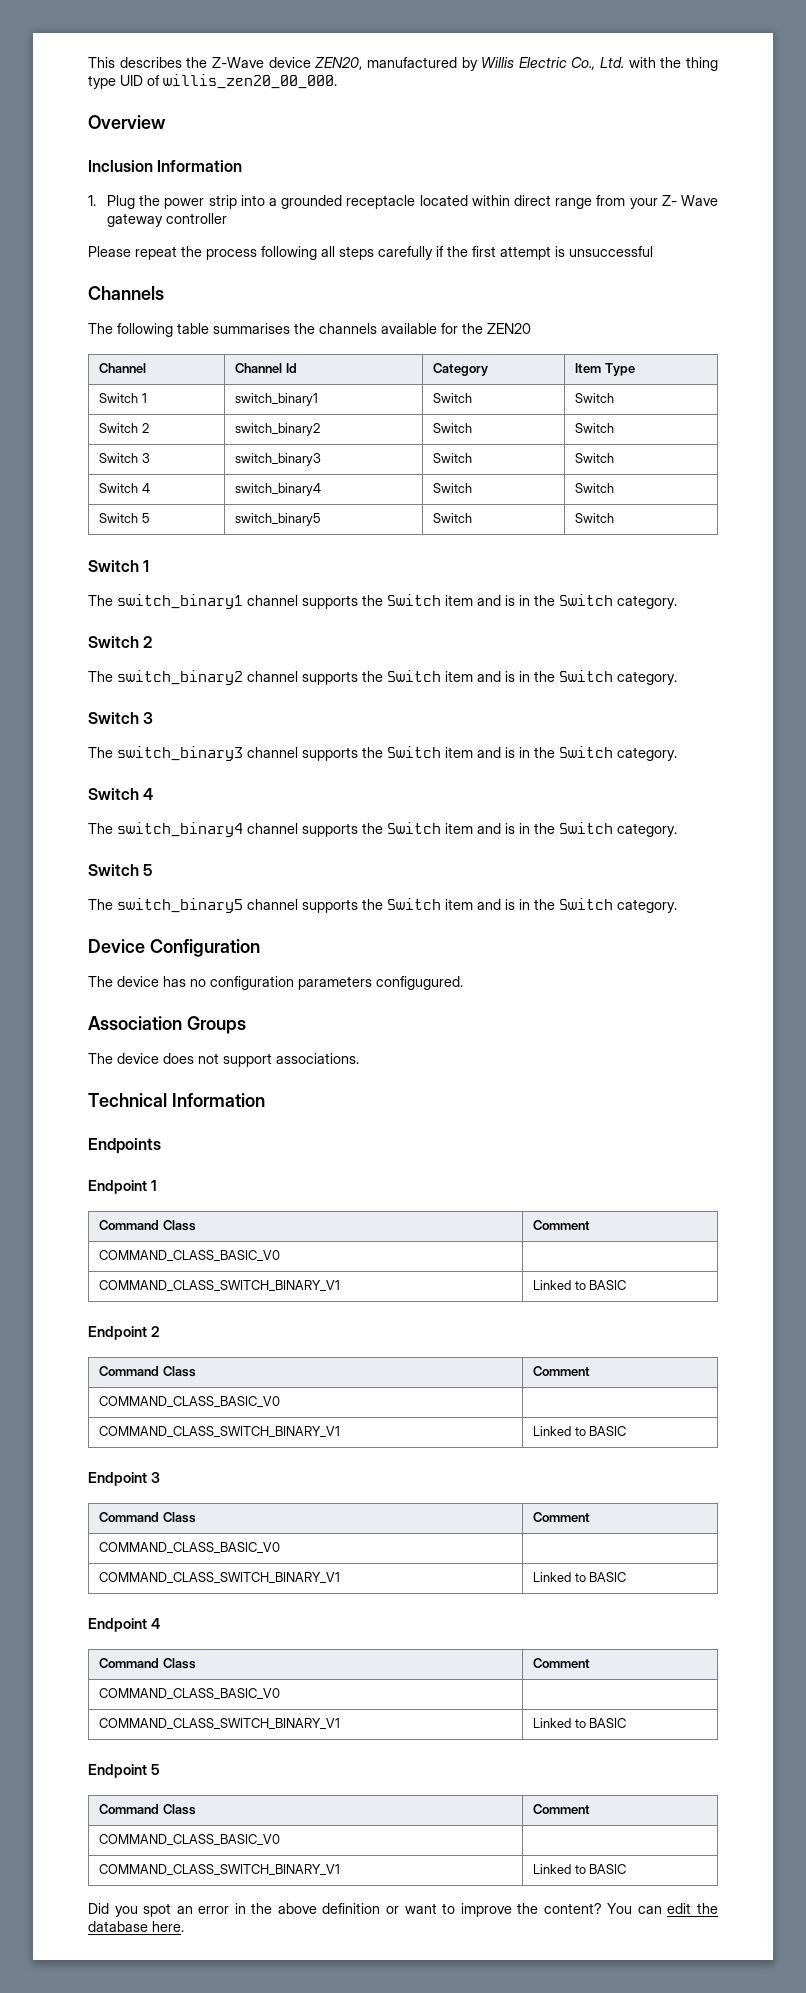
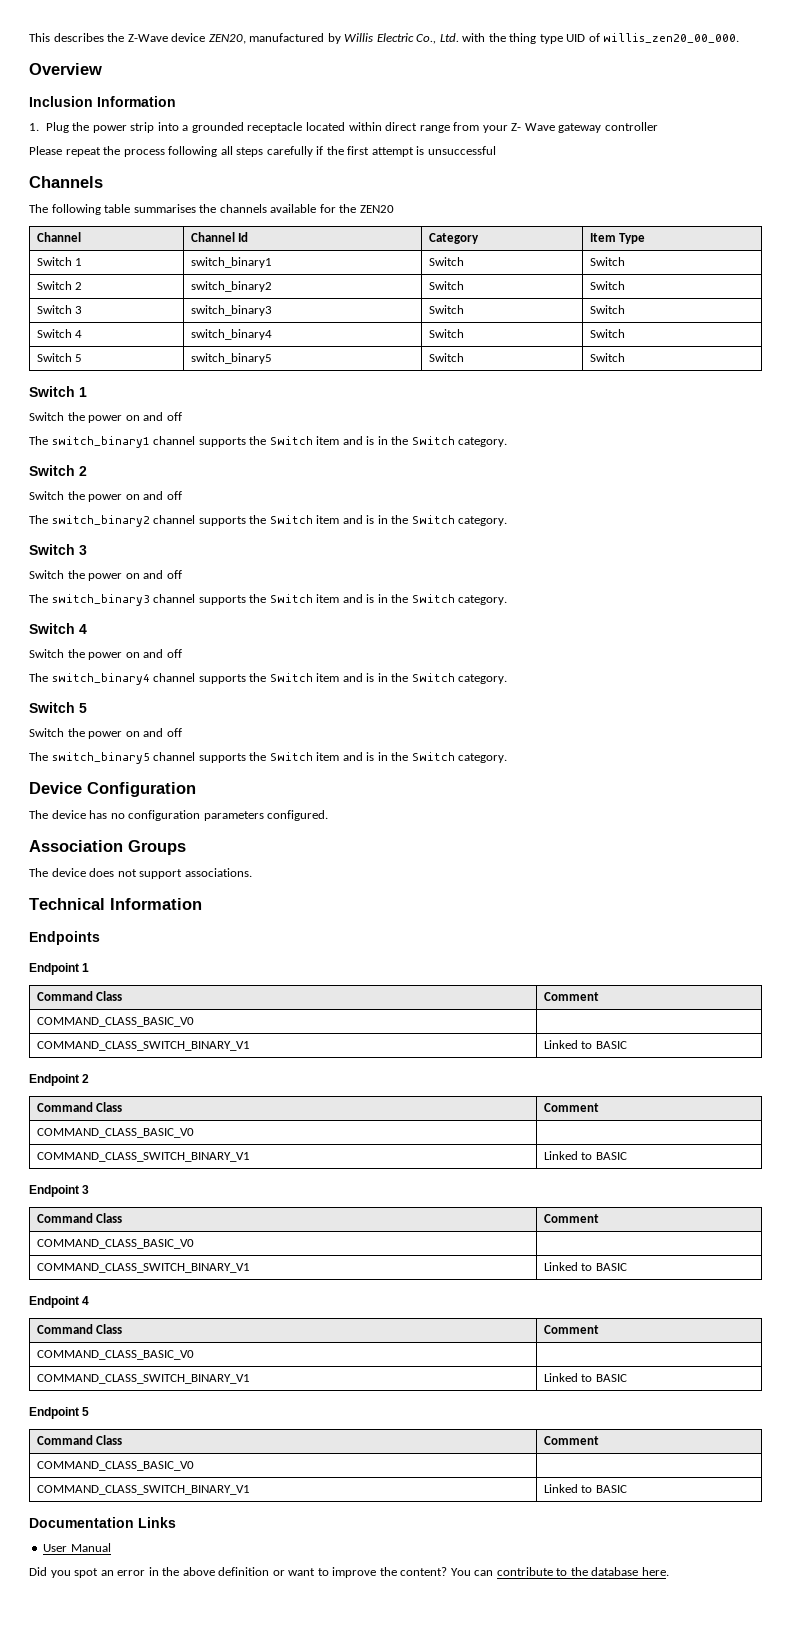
(150, 566) none -> [29,412,182,423] // Switch the power on and off
(153, 642) none -> [29,491,182,502] // Switch the power on and off
(154, 718) none -> [29,570,182,581] // Switch the power on and off
(154, 794) none -> [29,649,182,660] // Switch the power on and off
(153, 870) none -> [29,728,182,739] // Switch the power on and off
[376,976,463,990] configugured. -> [267,810,329,821] configured.
(627, 1869) none -> [29,1517,176,1528] [43,1543,111,1552] // Documentation Links // User Manual
[667,1903,692,1914] edit -> [496,1567,568,1576] contribute to

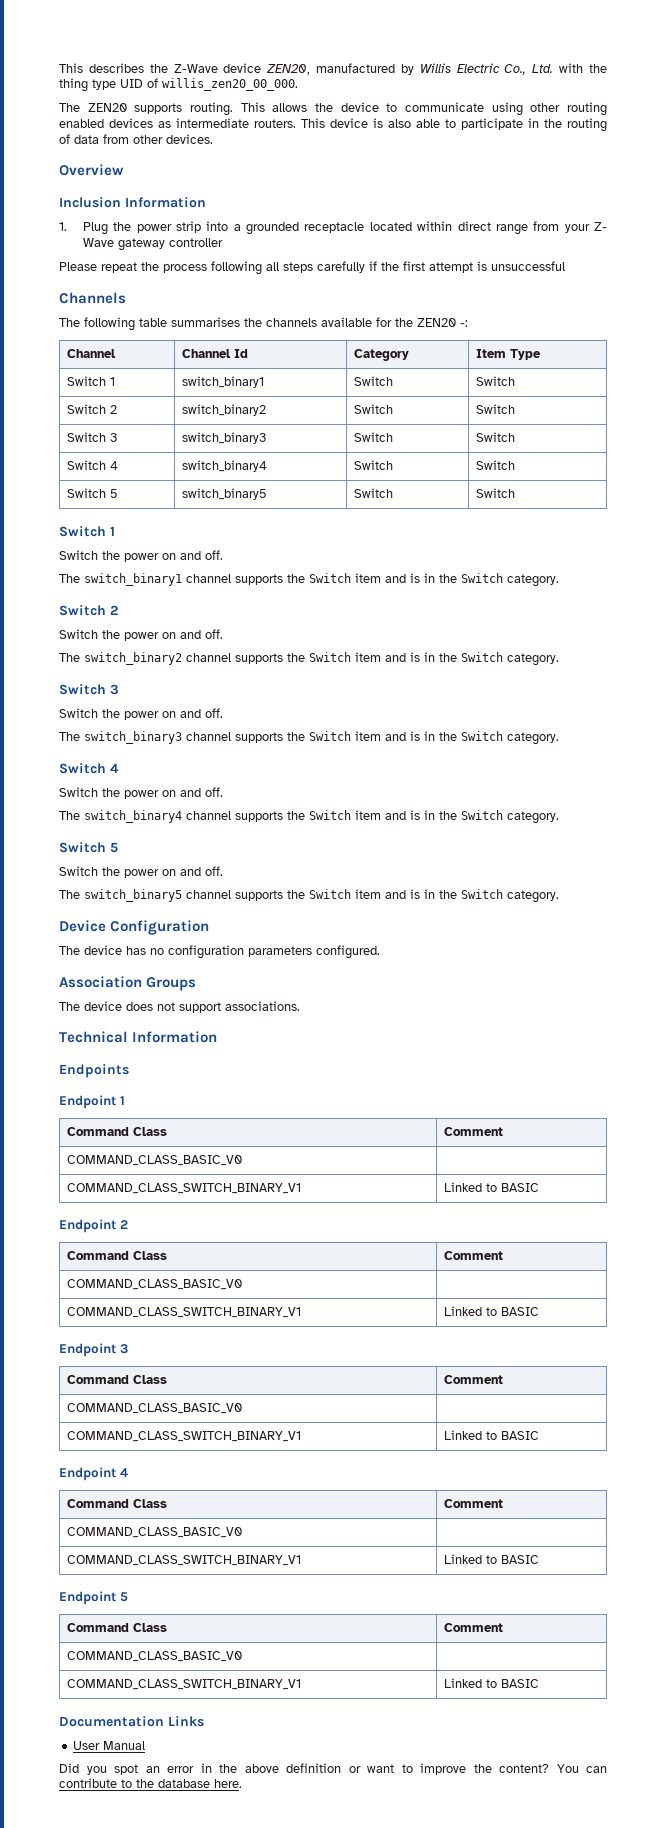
(740, 38) none -> [59,102,608,116] [59,118,607,132] [59,134,213,144] // The ZEN20 supports routing. This allows the device to communicate using other routing enabled devices as intermediate routers. This device is also able to participate in the routing of data from other devices.
(394, 209) none -> [460,320,468,327] -:
[166,412,182,421] off -> [205,550,223,560] off.
[166,491,182,500] off -> [205,629,223,639] off.
[166,570,182,579] off -> [205,708,223,718] off.
[166,649,182,658] off -> [205,787,223,797] off.
[166,728,182,737] off -> [205,866,223,876] off.

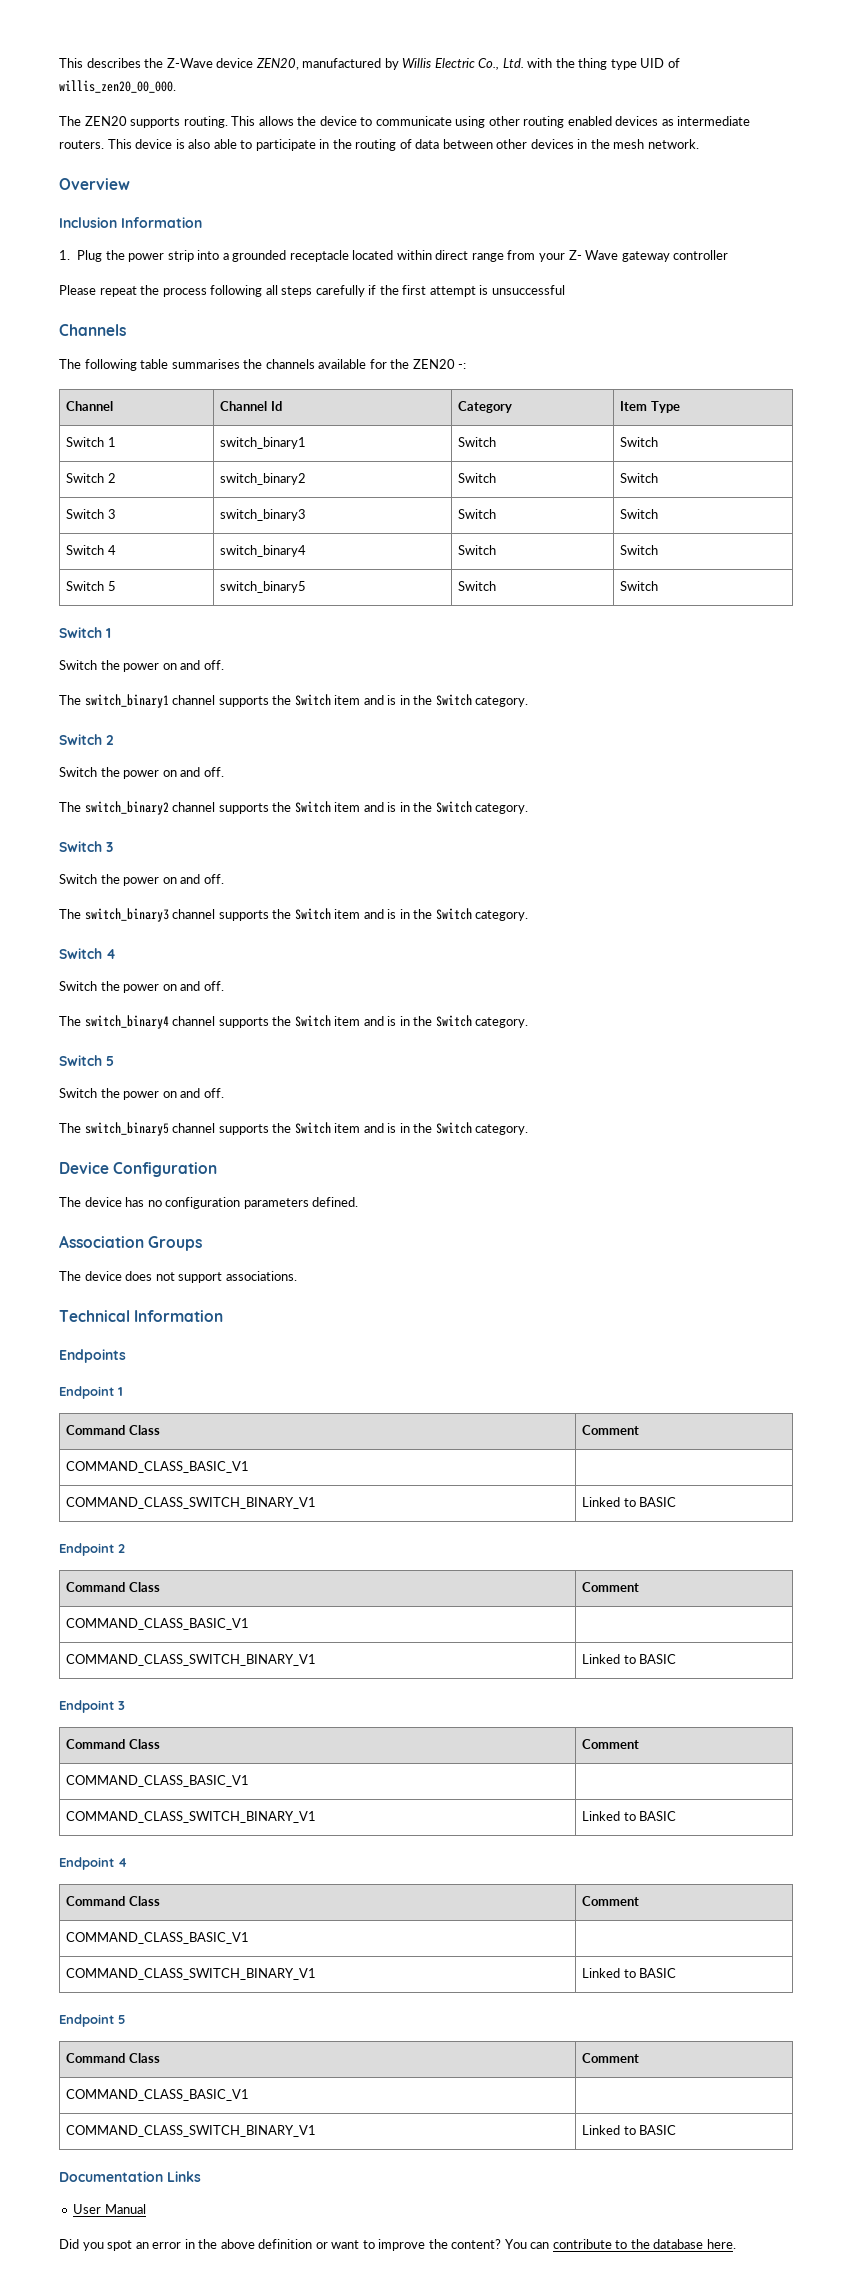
[103,134,213,144] from other devices. -> [442,139,699,149] between other devices in the mesh network.
[316,945,380,959] configured. -> [312,1197,359,1207] defined.
[67,1155,243,1166] COMMAND_CLASS_BASIC_V0 -> [66,1461,250,1473] COMMAND_CLASS_BASIC_V1
[67,1279,243,1290] COMMAND_CLASS_BASIC_V0 -> [66,1618,250,1630] COMMAND_CLASS_BASIC_V1
[67,1403,243,1414] COMMAND_CLASS_BASIC_V0 -> [66,1775,250,1787] COMMAND_CLASS_BASIC_V1
[67,1527,243,1538] COMMAND_CLASS_BASIC_V0 -> [66,1932,250,1944] COMMAND_CLASS_BASIC_V1
[67,1651,243,1662] COMMAND_CLASS_BASIC_V0 -> [66,2089,250,2101] COMMAND_CLASS_BASIC_V1

